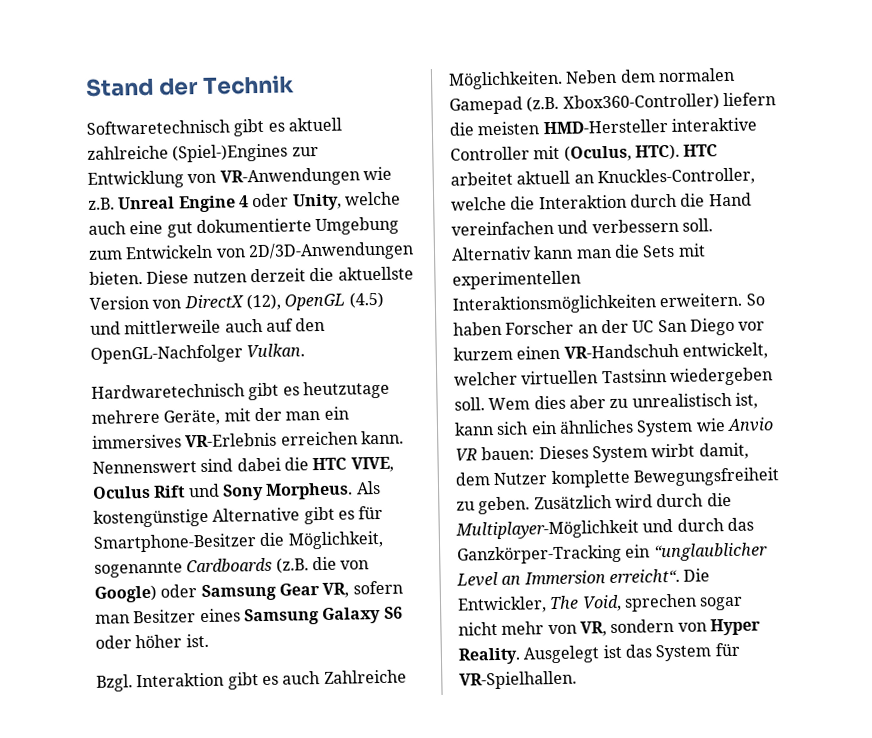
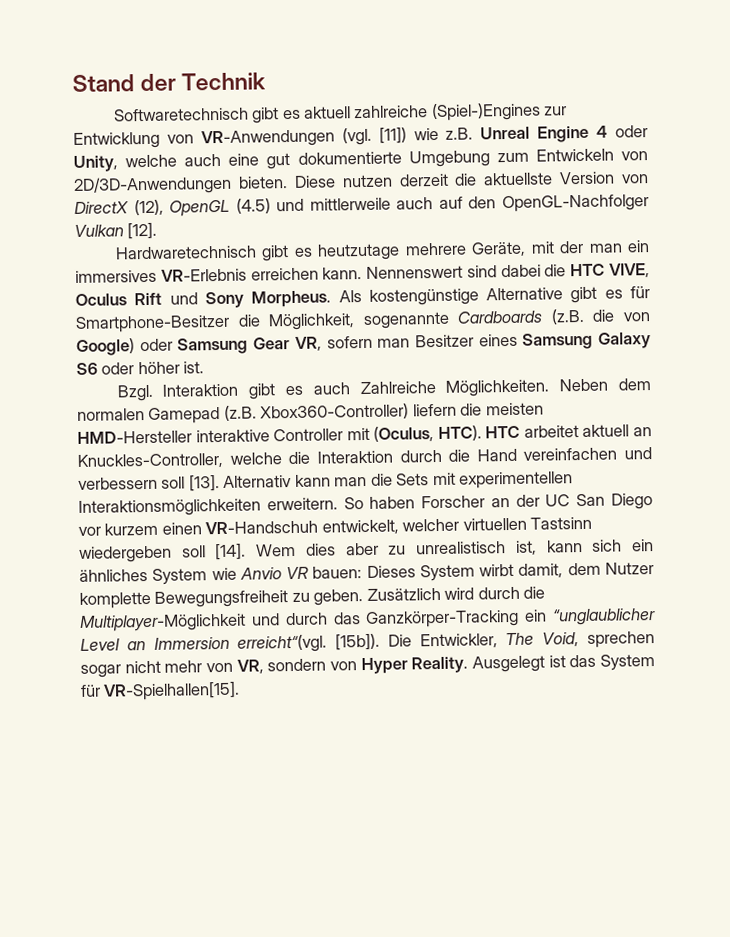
(360, 177) none -> [341,127,407,146] (vgl. [11])
[246,343,306,358] Vulkan. -> [74,222,158,240] Vulkan [12].
[681,218,713,232] soll. -> [161,475,220,492] soll [13].
[454,397,485,411] soll. -> [181,543,247,561] soll [14].
[608,568,680,584] erreicht“. -> [237,633,381,653] erreicht“(vgl. [15b]).
[459,670,577,690] VR-Spielhallen. -> [103,681,241,701] VR-Spielhallen[15].

